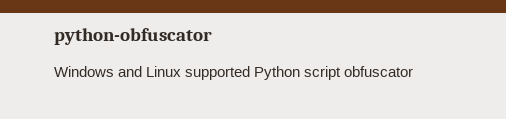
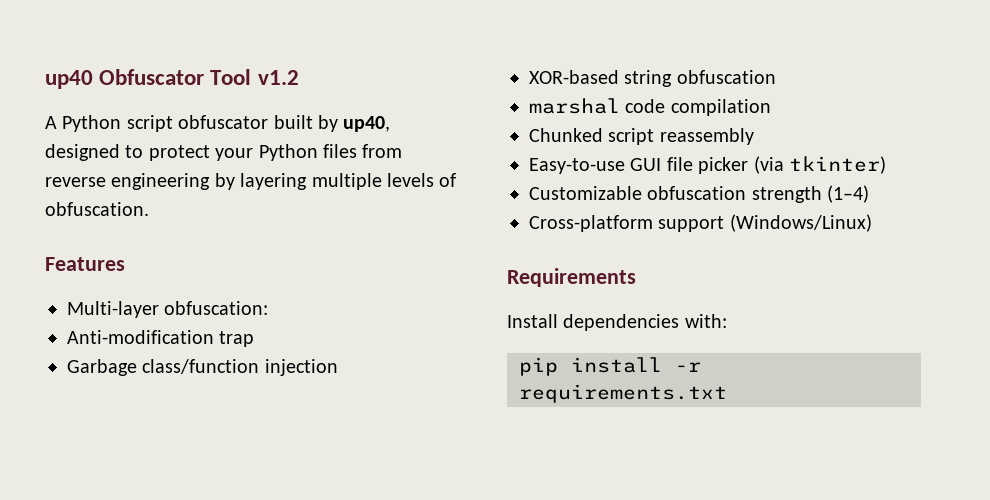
[54,28,212,45] [54,66,414,80] python-obfuscator // Windows and Linux supported Python script obfuscator -> [45,69,299,89] [45,115,391,132] [45,144,403,161] [45,173,457,190] [45,202,149,216] [45,257,125,271] [67,301,269,318] [67,330,255,347] [67,359,338,376] [529,70,776,87] [529,98,771,116] [529,128,754,145] [529,156,886,174] [529,185,870,203] [529,214,872,232] [507,268,636,287] [507,314,727,331] [519,357,701,376] [519,384,727,403] up40 Obfuscator Tool v1.2 // A Python script obfuscator built by up40, designed to protect your Python files from reverse engineering by layering multiple levels of obfuscation. // Features // Multi-layer obfuscation: // Anti-modification trap // Garbage class/function injection // XOR-based string obfuscation // marshal code compilation // Chunked script reassembly // Easy-to-use GUI file picker (via tkinter) // Customizable obfuscation strength (1–4) // Cross-platform support (Windows/Linux) // Requirements // Install dependencies with: // pip install -r requirements.txt

